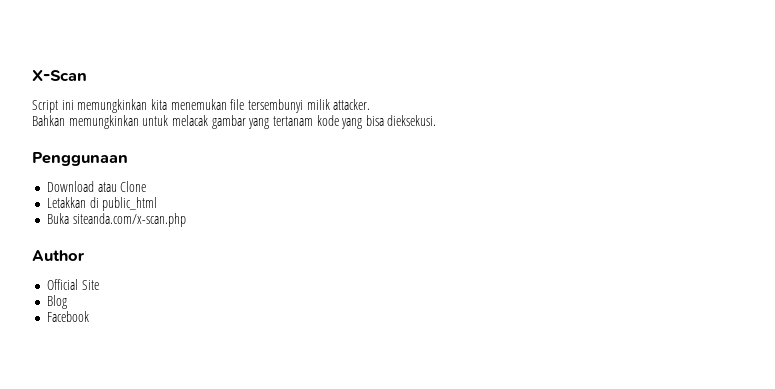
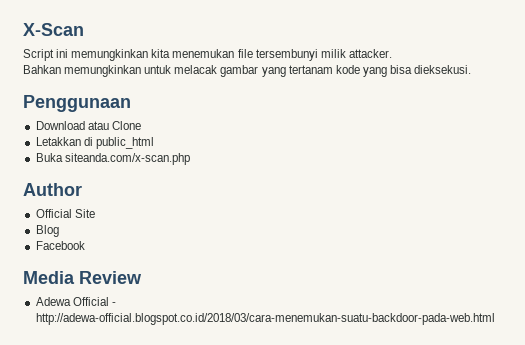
(89, 316) none -> [23,271,142,284] [35,297,116,306] [35,313,495,325] // Media Review // Adewa Official - http://adewa-official.blogspot.co.id/2018/03/cara-menemukan-suatu-backdoor-pada-web.html

